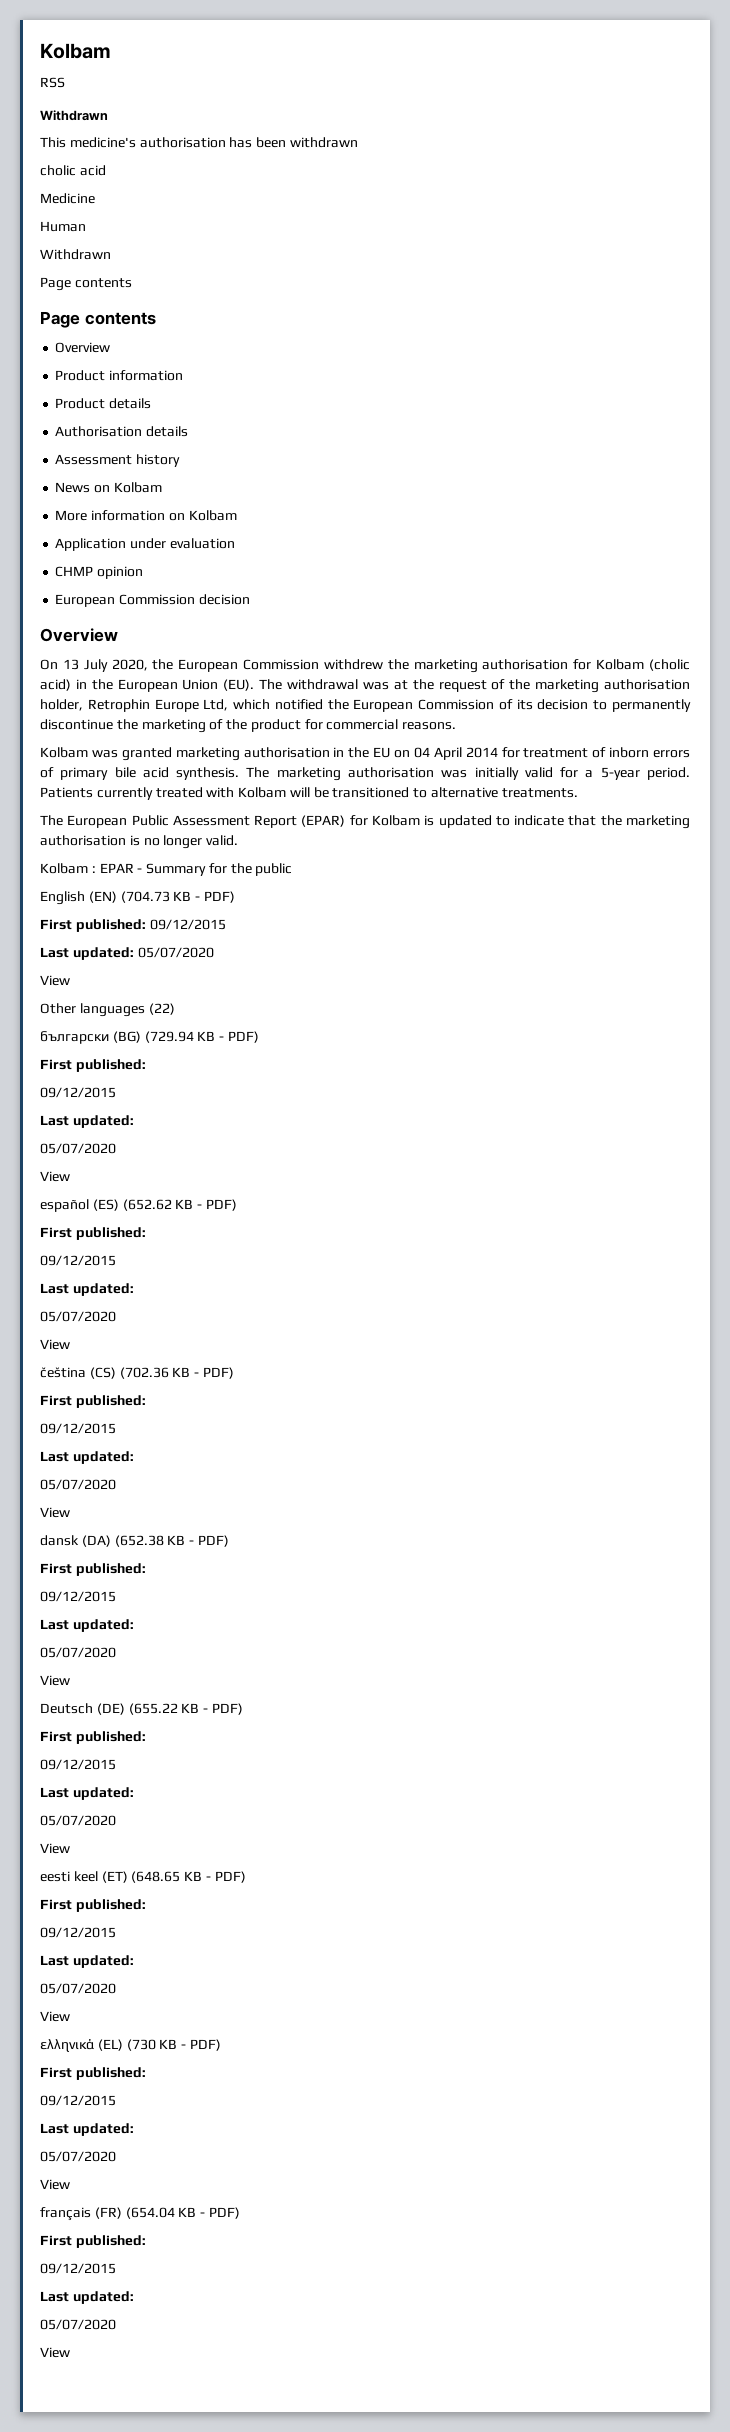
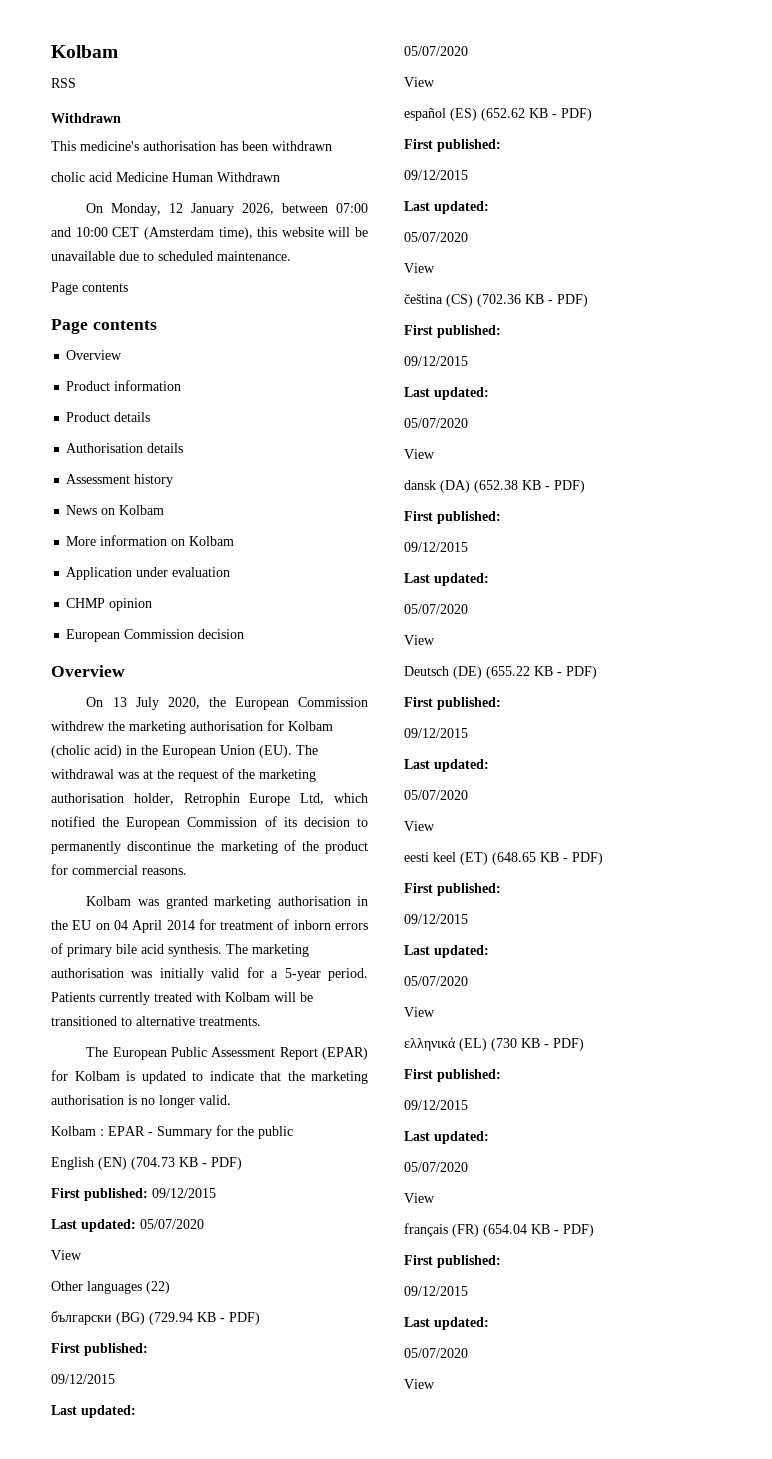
[40,193,95,204] [40,221,86,232] [40,249,111,260] // Medicine // Human // Withdrawn -> [116,172,280,182] [86,203,369,216] [51,227,368,240] [51,251,291,261] Medicine Human Withdrawn // On Monday, 12 January 2026, between 07:00 and 10:00 CET (Amsterdam time), this website will be unavailable due to scheduled maintenance.

